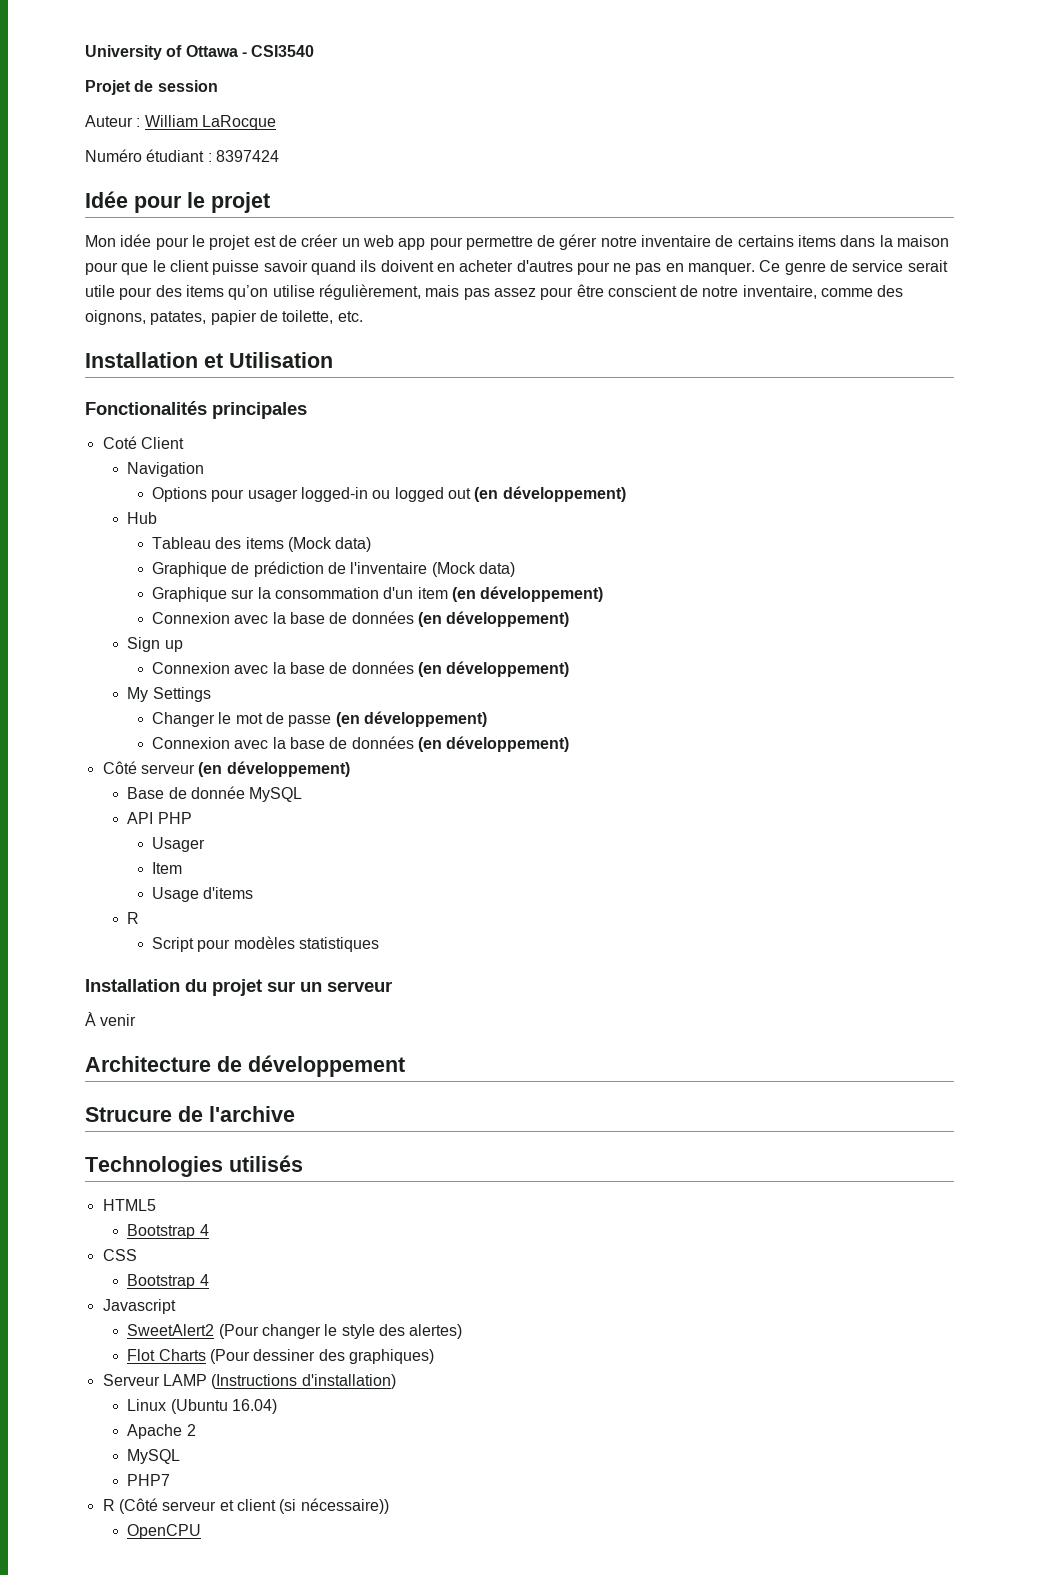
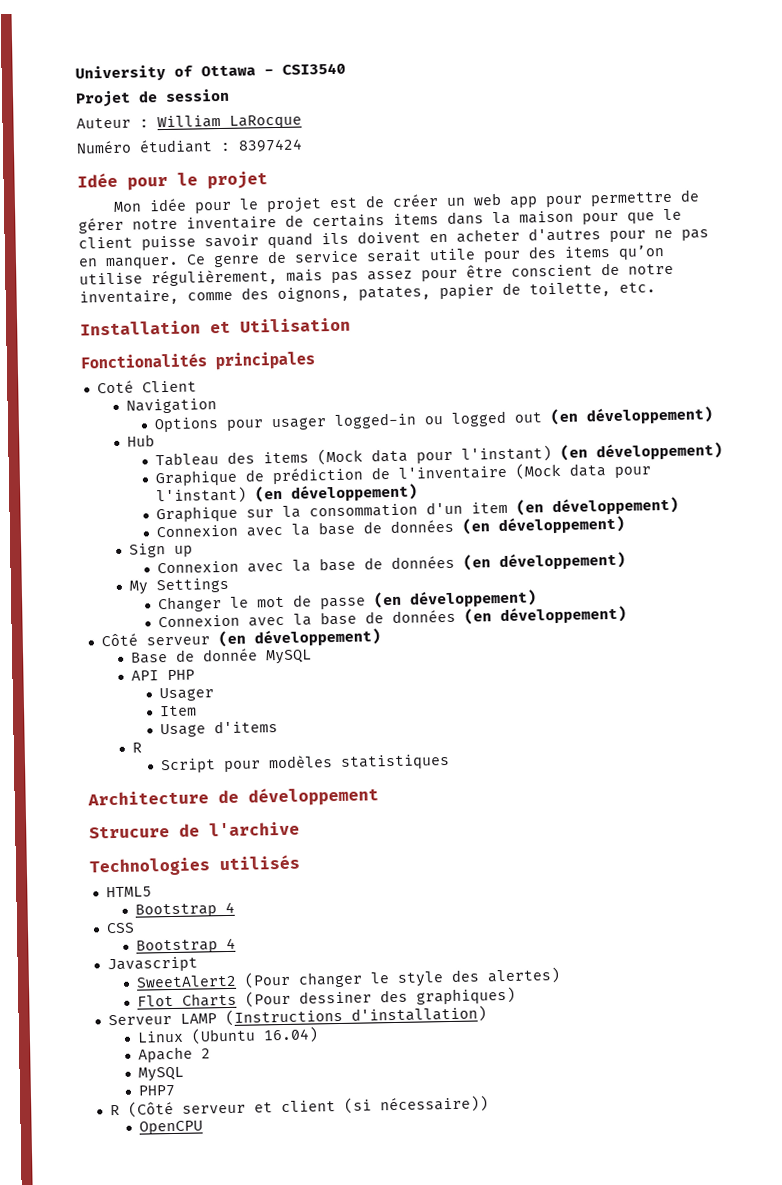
[335,537,372,552] data) -> [371,442,724,464] data pour l'instant) (en développement)
[479,562,516,577] data) -> [569,463,652,478] [156,483,419,505] data pour l'instant) (en développement)
[85,979,392,996] [85,1012,137,1026] // Installation du projet sur un serveur // À venir -> (451, 761) none

